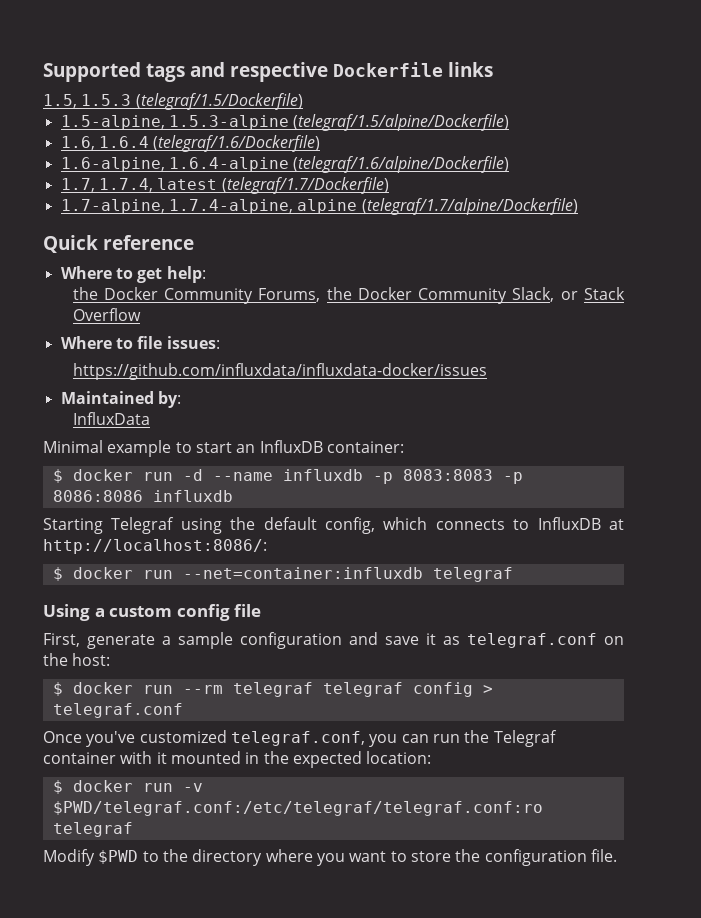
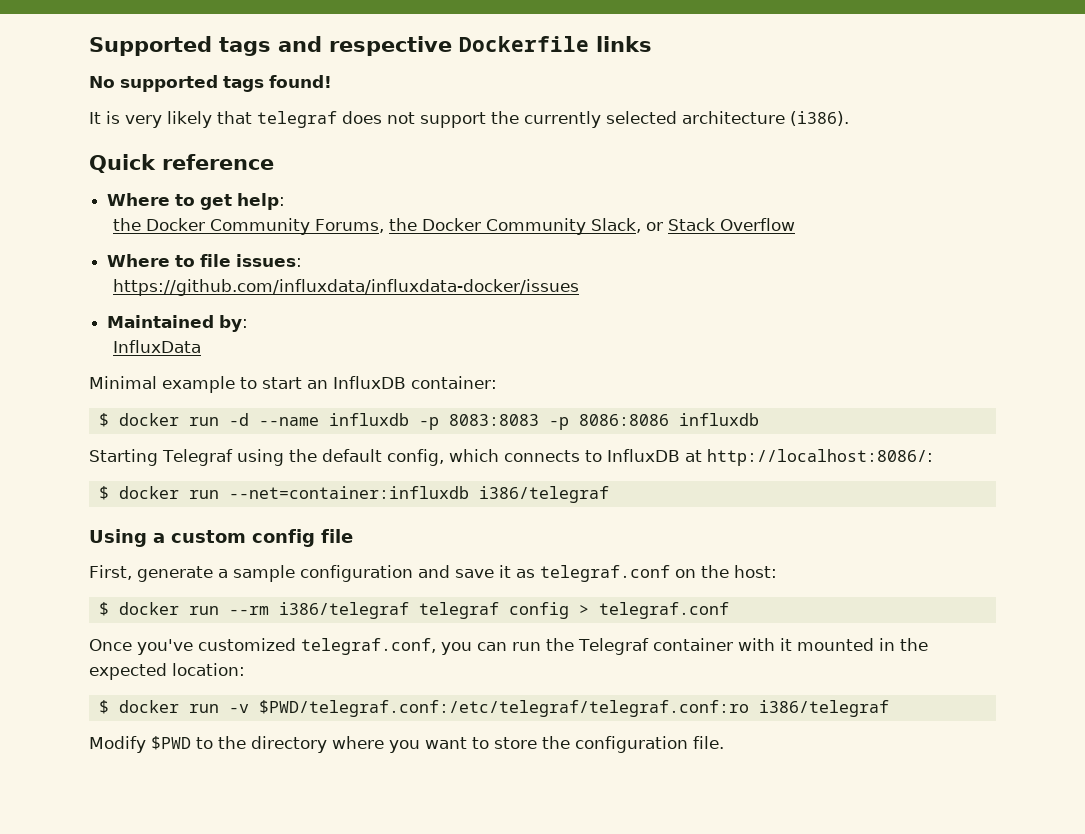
[43,93,303,110] [60,114,510,131] [60,135,321,152] [60,156,510,173] [60,177,389,194] [60,198,578,215] 1.5, 1.5.3 (telegraf/1.5/Dockerfile) // 1.5-alpine, 1.5.3-alpine (telegraf/1.5/alpine/Dockerfile) // 1.6, 1.6.4 (telegraf/1.6/Dockerfile) // 1.6-alpine, 1.6.4-alpine (telegraf/1.6/alpine/Dockerfile) // 1.7, 1.7.4, latest (telegraf/1.7/Dockerfile) // 1.7-alpine, 1.7.4-alpine, alpine (telegraf/1.7/alpine/Dockerfile) -> [89,75,332,92] [89,111,849,128] No supported tags found! // It is very likely that telegraf does not support the currently selected architecture (i386).
[432,567,513,582] telegraf -> [478,486,609,503] i386/telegraf
[232,682,313,697] telegraf -> [278,602,409,619] i386/telegraf
[52,822,133,837] telegraf -> [758,700,889,717] i386/telegraf

